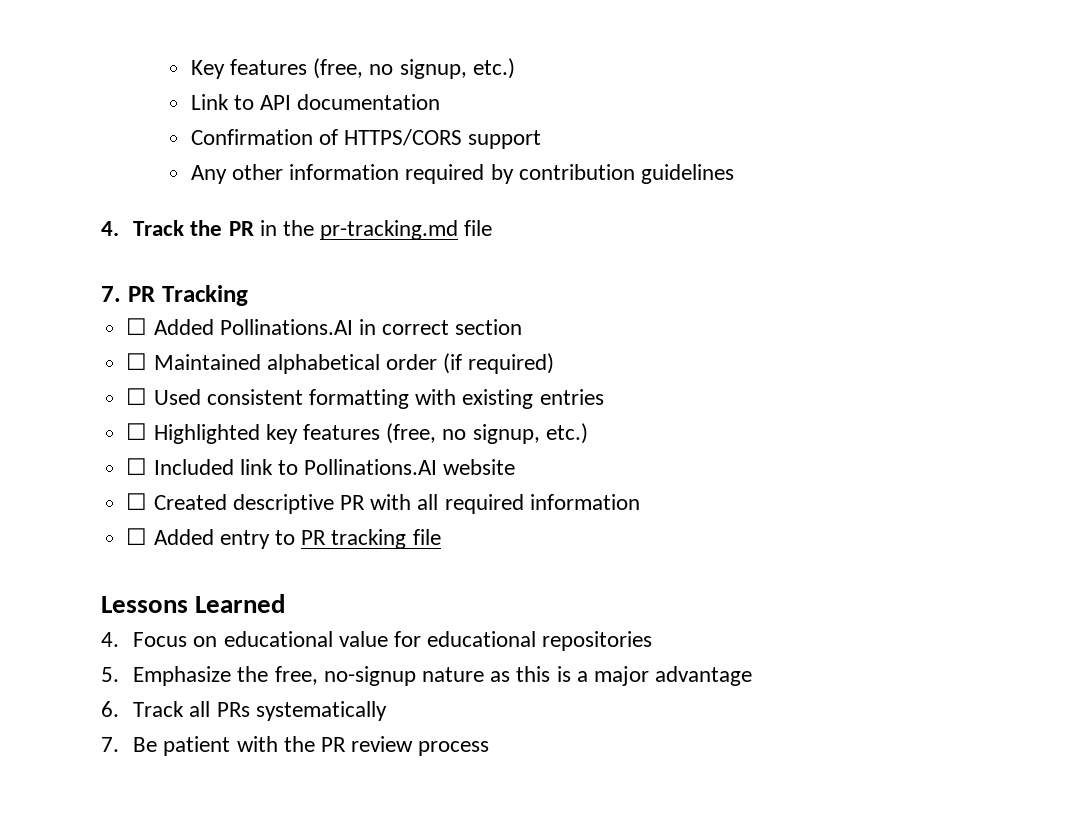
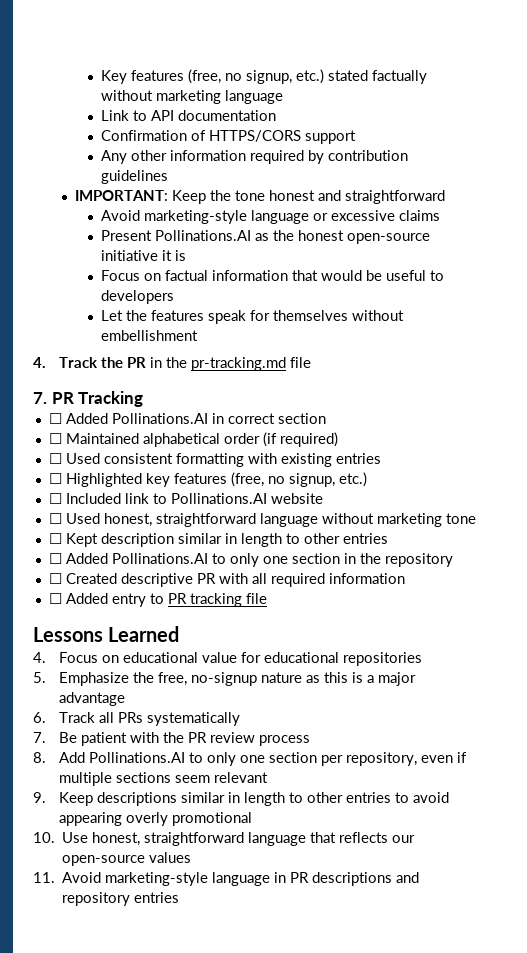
(515, 68) none -> [328,70,428,84] [101,90,284,104] stated factually without marketing language
(734, 174) none -> [75,190,446,204] [101,210,441,224] [101,230,431,244] [101,250,187,261] [101,270,445,281] [101,290,175,304] [101,310,405,324] [101,330,199,341] // IMPORTANT: Keep the tone honest and straightforward // Avoid marketing-style language or excessive claims // Present Pollinations.AI as the honest open-source initiative it is // Focus on factual information that would be useful to developers // Let the features speak for themselves without embellishment
(516, 467) none -> [48,513,476,527] [48,533,388,547] [48,553,453,567] // ☐ Used honest, straightforward language without marketing tone // ☐ Kept description similar in length to other entries // ☐ Added Pollinations.AI to only one section in the repository
(490, 748) none -> [33,752,468,766] [59,772,269,786] [33,792,450,806] [59,812,253,826] [33,832,416,846] [62,852,192,866] [33,872,420,886] [62,892,180,906] // 8. Add Pollinations.AI to only one section per repository, even if multiple sections seem relevant // 9. Keep descriptions similar in length to other entries to avoid appearing overly promotional // 10. Use honest, straightforward language that reflects our open-source values // 11. Avoid marketing-style language in PR descriptions and repository entries

